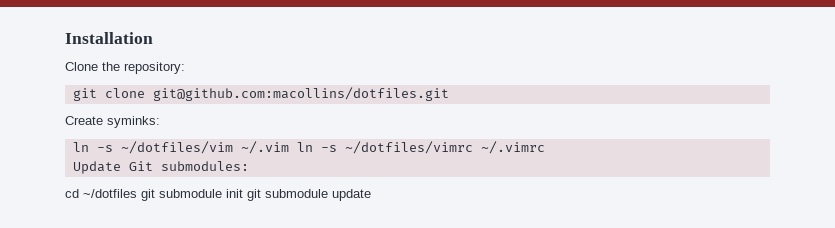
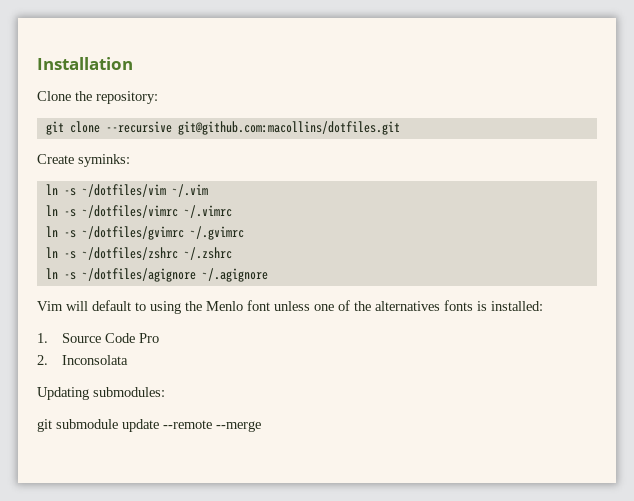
(145, 93) none -> [105,121,172,133] --recursive
(289, 147) none -> (208, 190) //
[72,161,249,174] [65,189,243,201] Update Git submodules: // cd ~/dotfiles git submodule init -> [45,226,244,240] [45,247,232,260] [45,268,268,282] [37,300,543,314] [37,333,160,343] [37,355,129,365] [37,387,165,400] ln -s ~/dotfiles/gvimrc ~/.gvimrc // ln -s ~/dotfiles/zshrc ~/.zshrc // ln -s ~/dotfiles/agignore ~/.agignore // Vim will default to using the Menlo font unless one of the alternatives fonts is installed: // 1. Source Code Pro // 2. Inconsolata // Updating submodules: //
(371, 195) none -> [163,420,261,432] --remote --merge

